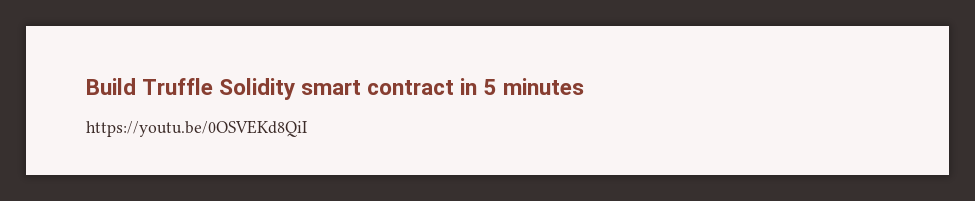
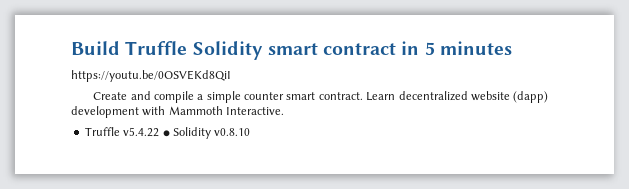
(307, 128) none -> [93,91,549,103] [71,106,285,118] [84,127,251,139] // Create and compile a simple counter smart contract. Learn decentralized website (dapp) development with Mammoth Interactive. // Truffle v5.4.22 ● Solidity v0.8.10

